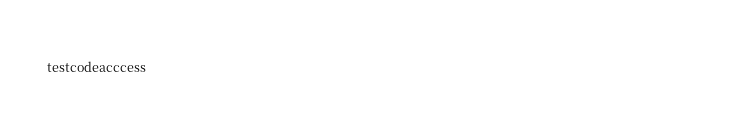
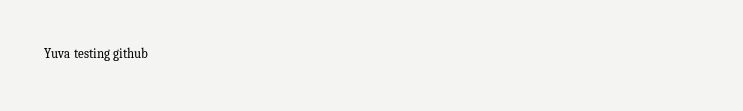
[47,61,146,72] testcodeacccess -> [44,47,149,61] Yuva testing github

